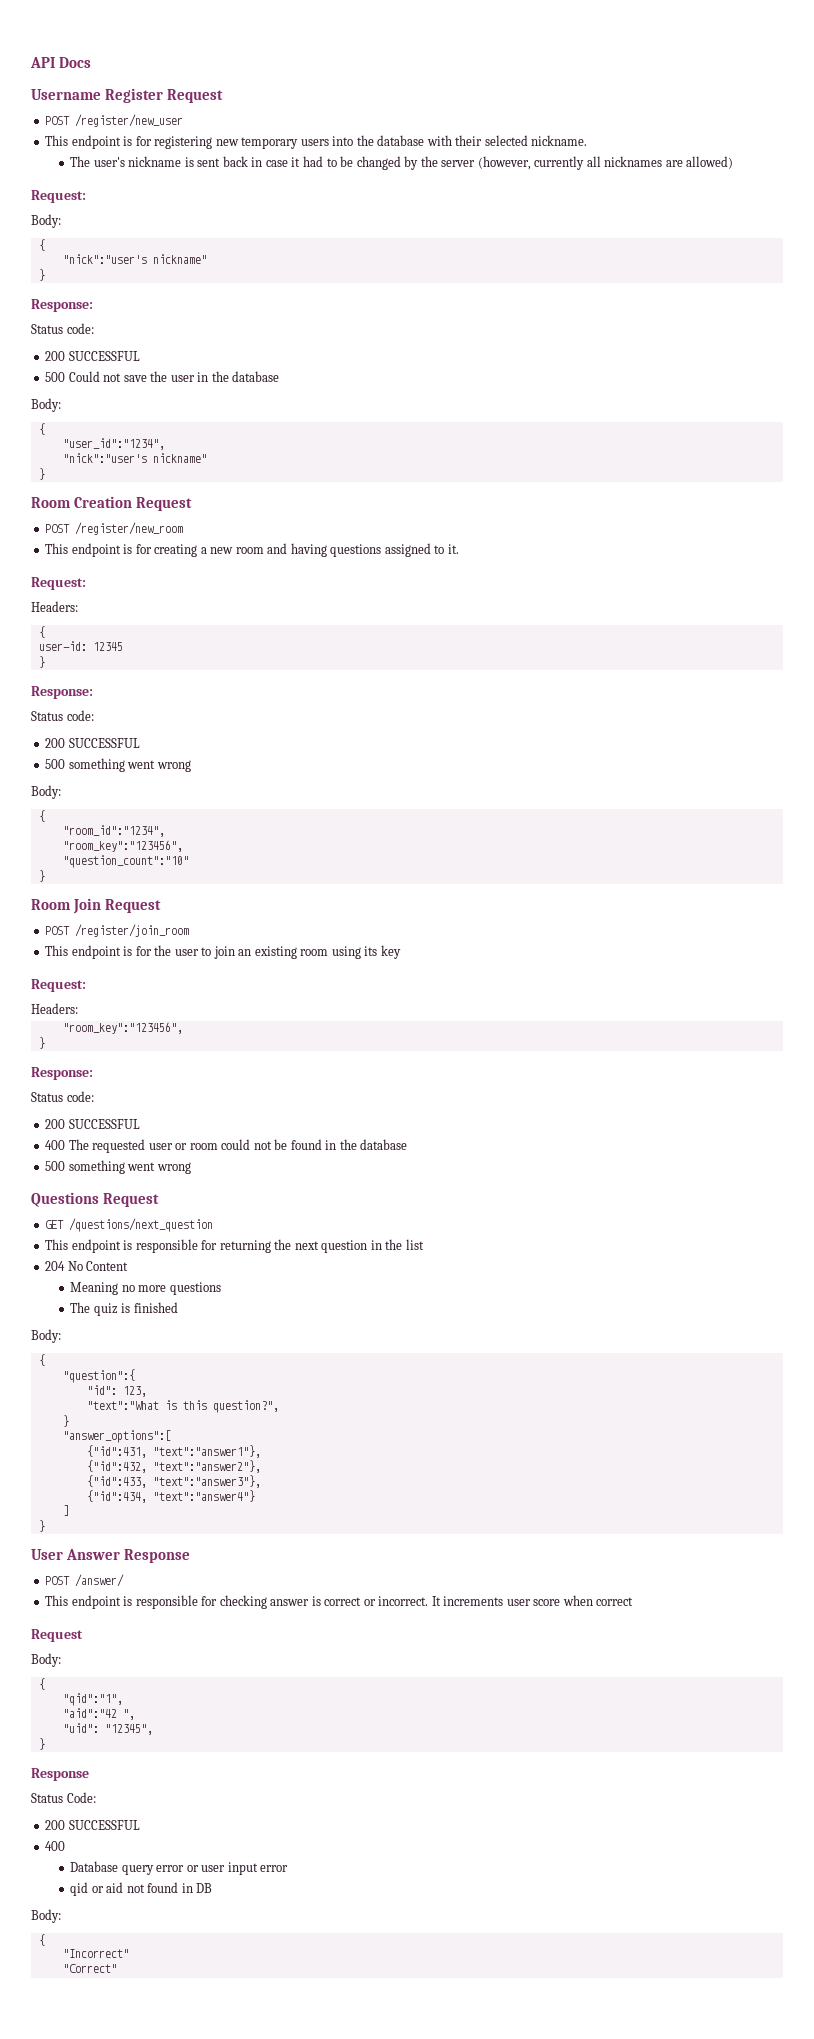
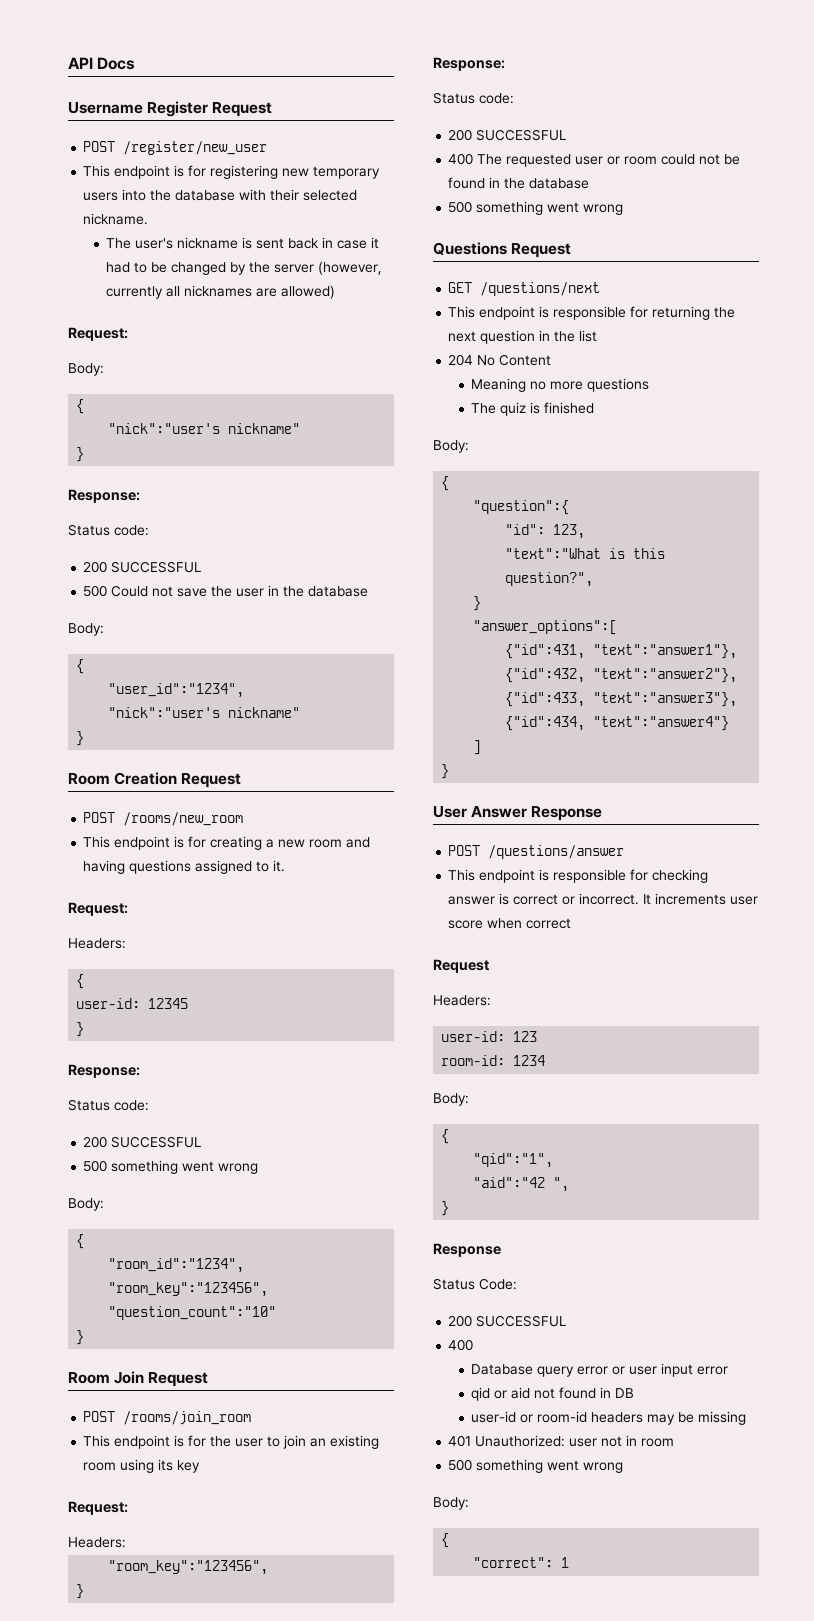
[75,522,184,535] /register/new_room -> [123,812,244,826] /rooms/new_room
[75,924,190,937] /register/join_room -> [123,1411,252,1425] /rooms/join_room
[69,1218,214,1232] /questions/next_question -> [480,282,601,296] /questions/next
[75,1574,125,1587] /answer/ -> [488,845,625,859] /questions/answer
(83, 1635) none -> [433,995,491,1006] [441,1031,538,1042] [441,1055,546,1066] // Headers: // user-id: 123 // room-id: 1234
[62,1723,153,1735] // "uid": "12345", -> (570, 1184) none
[31,1909,61,1923] [38,1934,45,1946] [62,1949,129,1958] [62,1964,117,1973] // Body: // { // "Incorrect" // "Correct" -> [471,1411,747,1425] [448,1435,675,1447] [448,1459,624,1473] [433,1497,469,1510] [441,1533,450,1548] [473,1557,570,1568] // user-id or room-id headers may be missing // 401 Unauthorized: user not in room // 500 something went wrong // Body: // { // "correct": 1

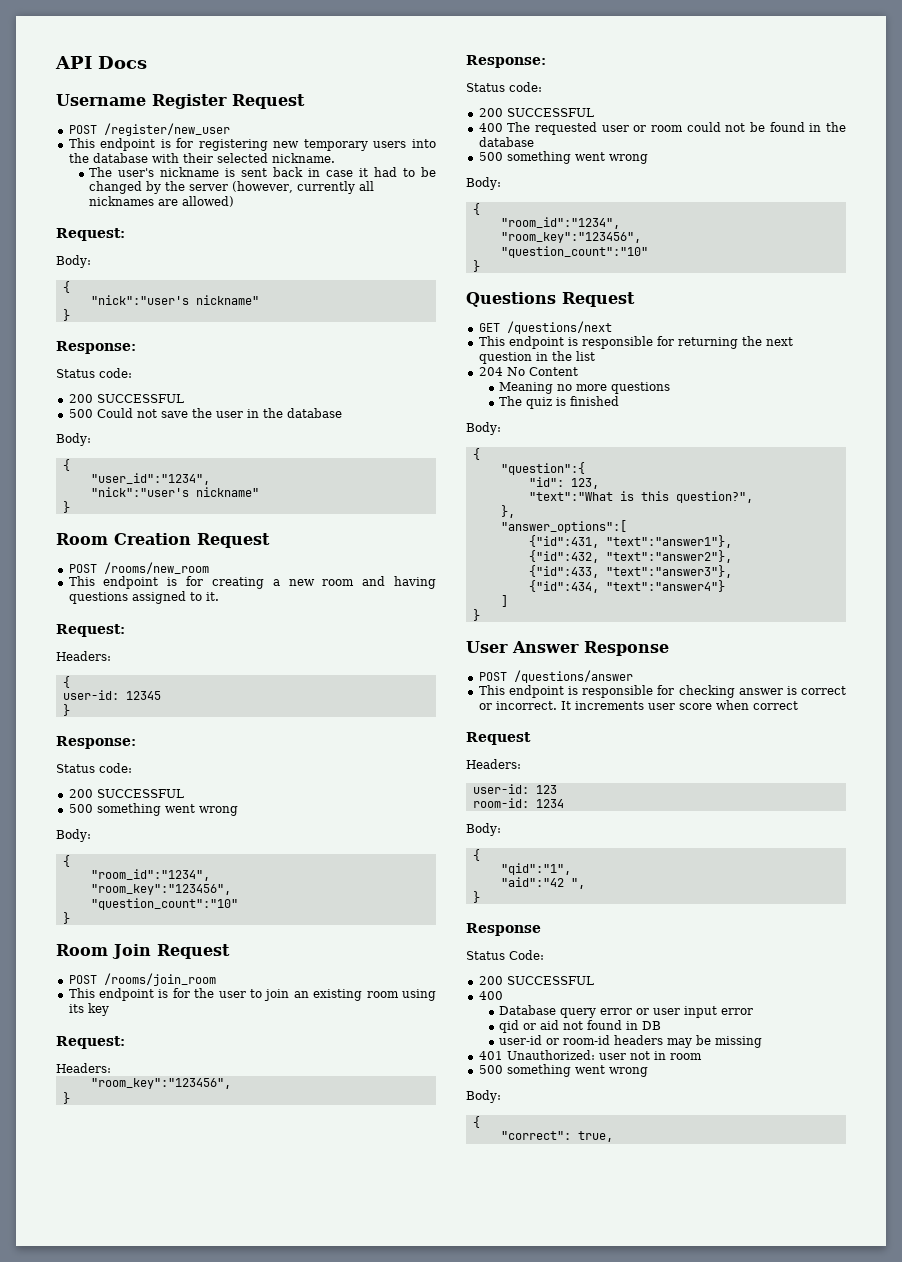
(624, 209) none -> [466,177,501,190] [472,203,480,215] [500,217,620,229] [500,232,641,243] [500,246,648,258] [472,260,480,272] // Body: // { // "room_id":"1234", // "room_key":"123456", // "question_count":"10" // }
[473,596,482,611] } -> [500,505,515,518] },
[561,1557,570,1568] 1 -> [577,1131,613,1142] true,

